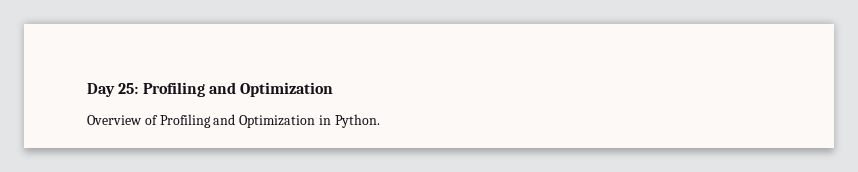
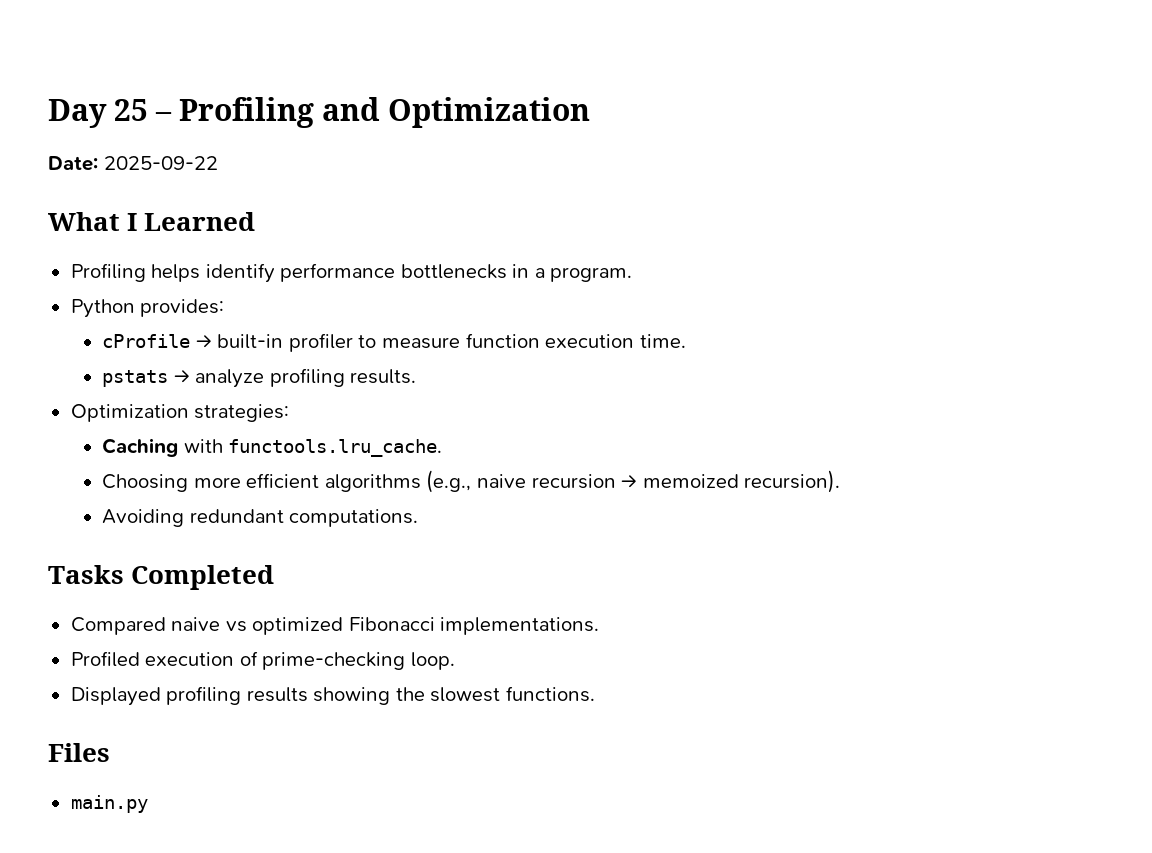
[118,83,139,94] 25: -> [114,99,173,121] 25 –
[87,114,380,128] Overview of Profiling and Optimization in Python. -> [48,156,218,171] [48,212,256,231] [70,263,633,283] [70,299,225,318] [102,333,686,352] [102,368,417,388] [70,404,290,422] [102,438,443,457] [102,470,841,493] [102,509,419,527] [48,565,275,590] [70,617,600,635] [70,651,455,670] [70,686,595,706] [48,743,110,762] [70,795,148,813] Date: 2025-09-22 // What I Learned // Profiling helps identify performance bottlenecks in a program. // Python provides: // cProfile → built-in profiler to measure function execution time. // pstats → analyze profiling results. // Optimization strategies: // Caching with functools.lru_cache. // Choosing more efficient algorithms (e.g., naive recursion → memoized recursion). // Avoiding redundant computations. // Tasks Completed // Compared naive vs optimized Fibonacci implementations. // Profiled execution of prime-checking loop. // Displayed profiling results showing the slowest functions. // Files // main.py

